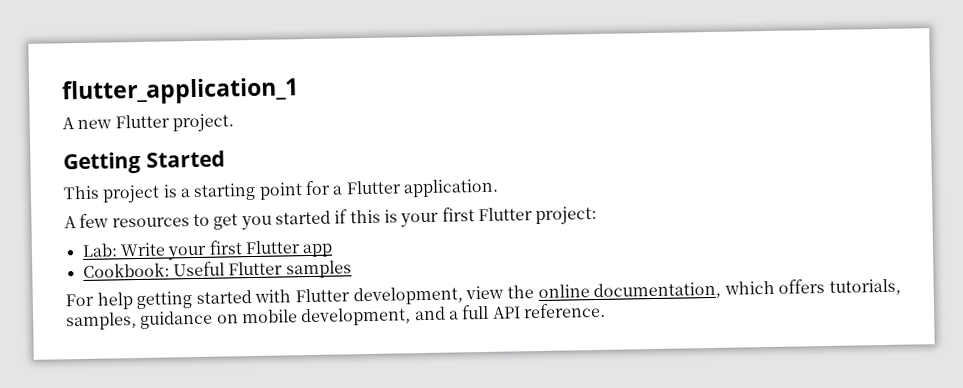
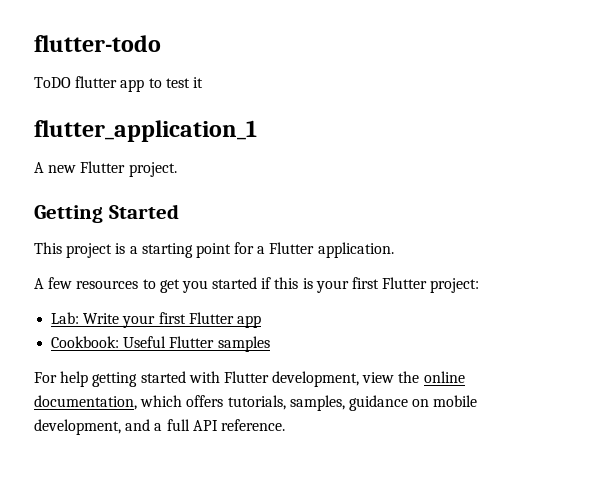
(61, 91) none -> [34,35,161,52] [34,76,203,92] flutter-todo // ToDO flutter app to test it //

